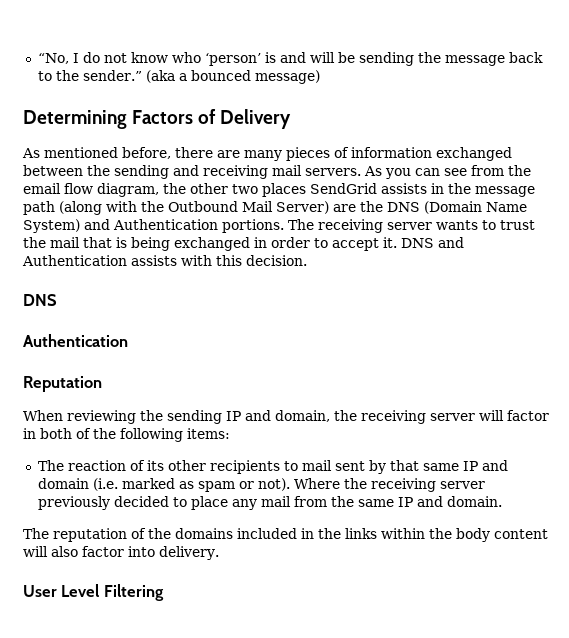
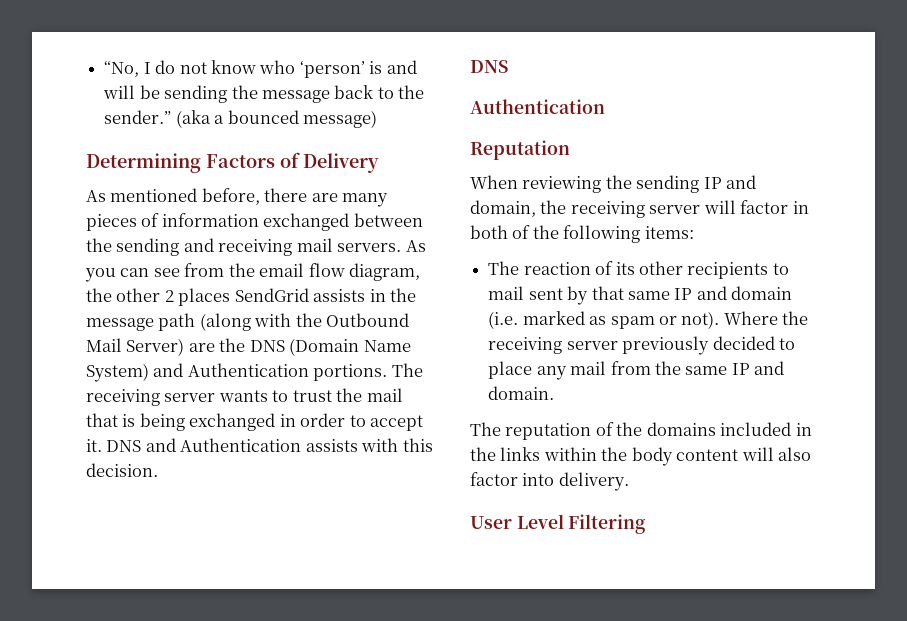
[232,184,258,194] two -> [164,290,174,302] 2

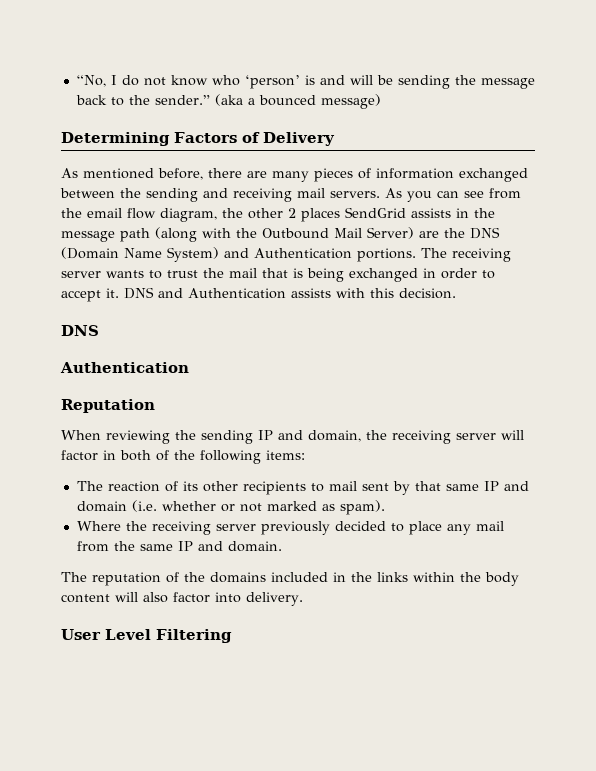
[522,311,720,329] marked as spam or not). -> [161,500,385,515] whether or not marked as spam). //

